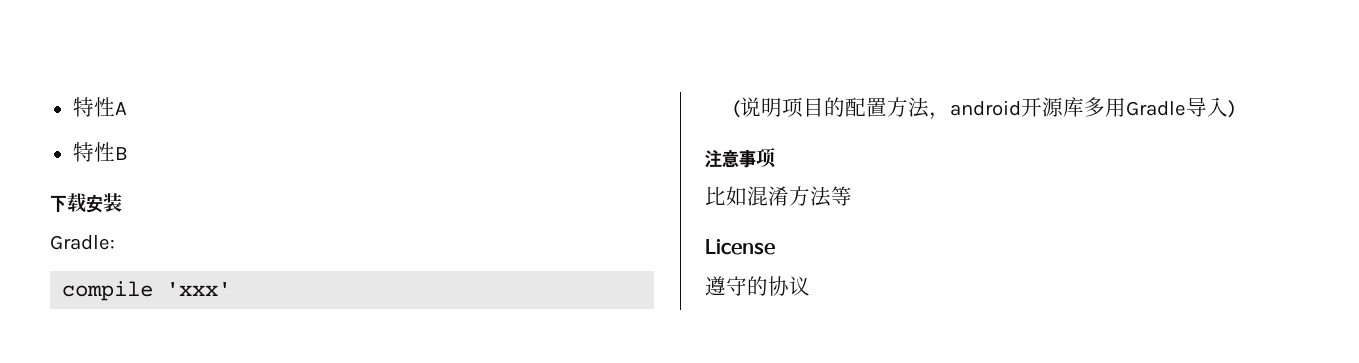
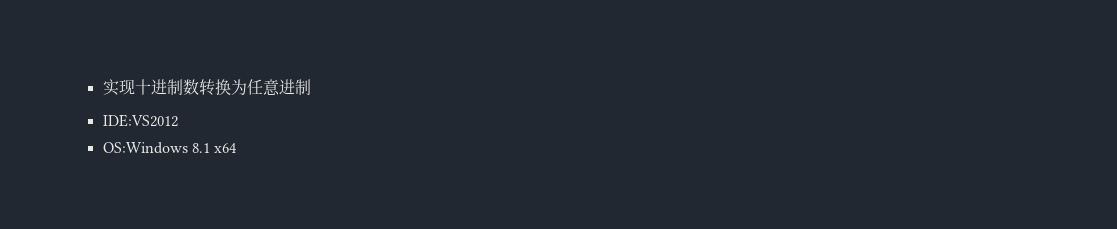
[72,97,127,117] [72,142,128,162] [50,193,122,213] [50,235,115,250] [62,281,232,301] [732,97,1235,120] [705,148,776,168] [705,186,852,207] [705,239,775,255] [705,276,810,296] 特性A // 特性B // 下载安装 // Gradle: // compile 'xxx' // (说明项目的配置方法，android开源库多用Gradle导入) // 注意事项 // 比如混淆方法等 // License // 遵守的协议 -> [102,79,311,96] [102,114,178,127] [102,142,238,154] 实现十进制数转换为任意进制 // IDE:VS2012 // OS:Windows 8.1 x64

